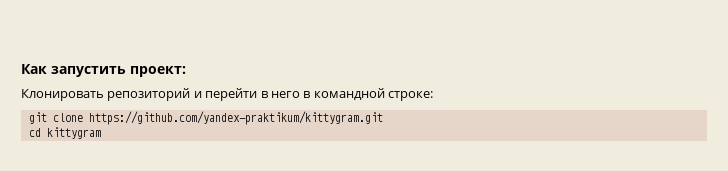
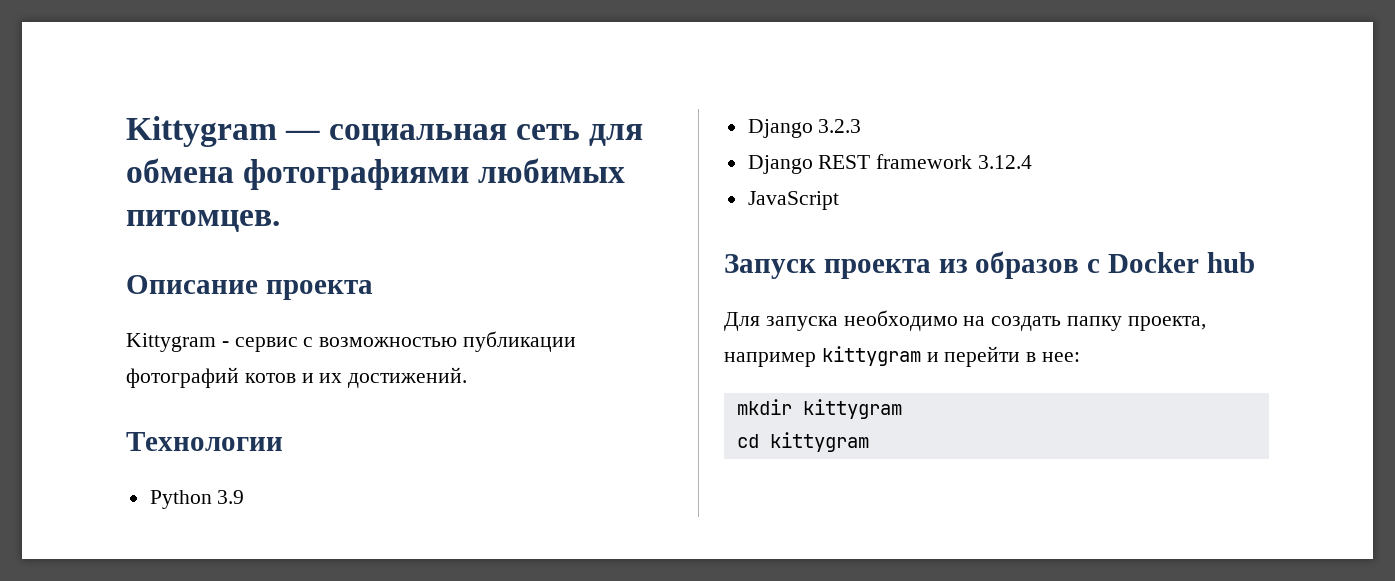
[21,64,186,77] [21,88,433,101] [28,111,383,125] Как запустить проект: // Клонировать репозиторий и перейти в него в командной строке: // git clone https://github.com/yandex-praktikum/kittygram.git -> [126,116,644,147] [126,158,626,190] [126,210,280,232] [126,275,373,300] [126,331,577,352] [126,367,468,388] [126,432,283,451] [149,490,245,509] [747,119,862,138] [747,154,1033,174] [747,191,839,210] [724,251,1255,279] [724,310,1206,331] [724,346,1081,367] [736,399,902,419] Kittygram — социальная сеть для обмена фотографиями любимых питомцев. // Описание проекта // Kittygram - сервис с возможностью публикации фотографий котов и их достижений. // Технологии // Python 3.9 // Django 3.2.3 // Django REST framework 3.12.4 // JavaScript // Запуск проекта из образов с Docker hub // Для запуска необходимо на создать папку проекта, например kittygram и перейти в нее: // mkdir kittygram

